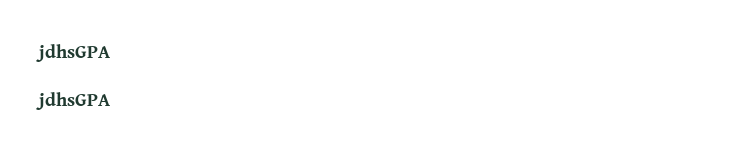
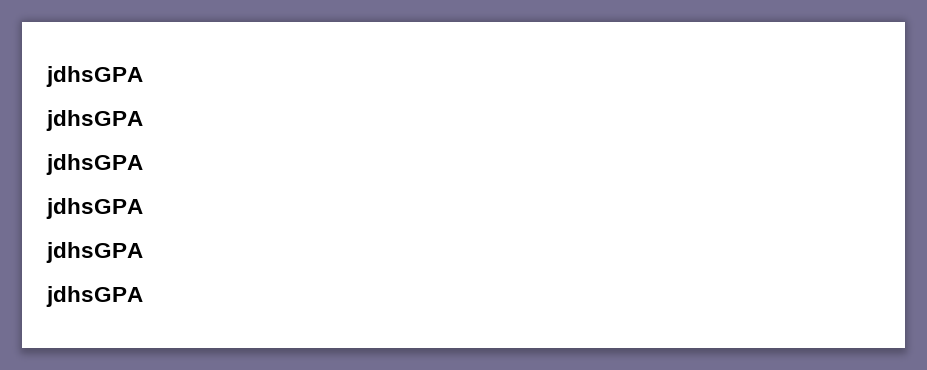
[36,44,110,62] [36,92,110,110] jdhsGPA // jdhsGPA -> [46,66,143,87] [46,110,143,131] [46,154,143,175] [46,198,143,219] [46,242,143,263] [46,286,143,307] jdhsGPA // jdhsGPA // jdhsGPA // jdhsGPA // jdhsGPA // jdhsGPA

